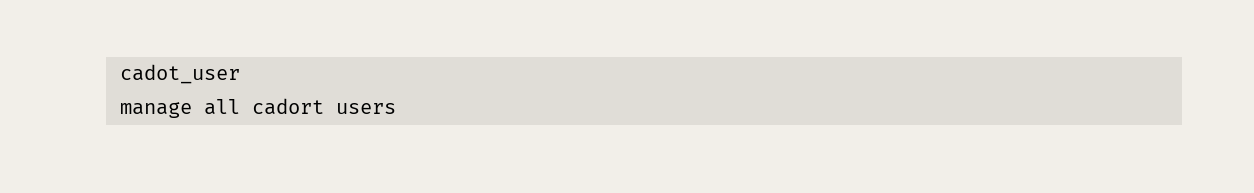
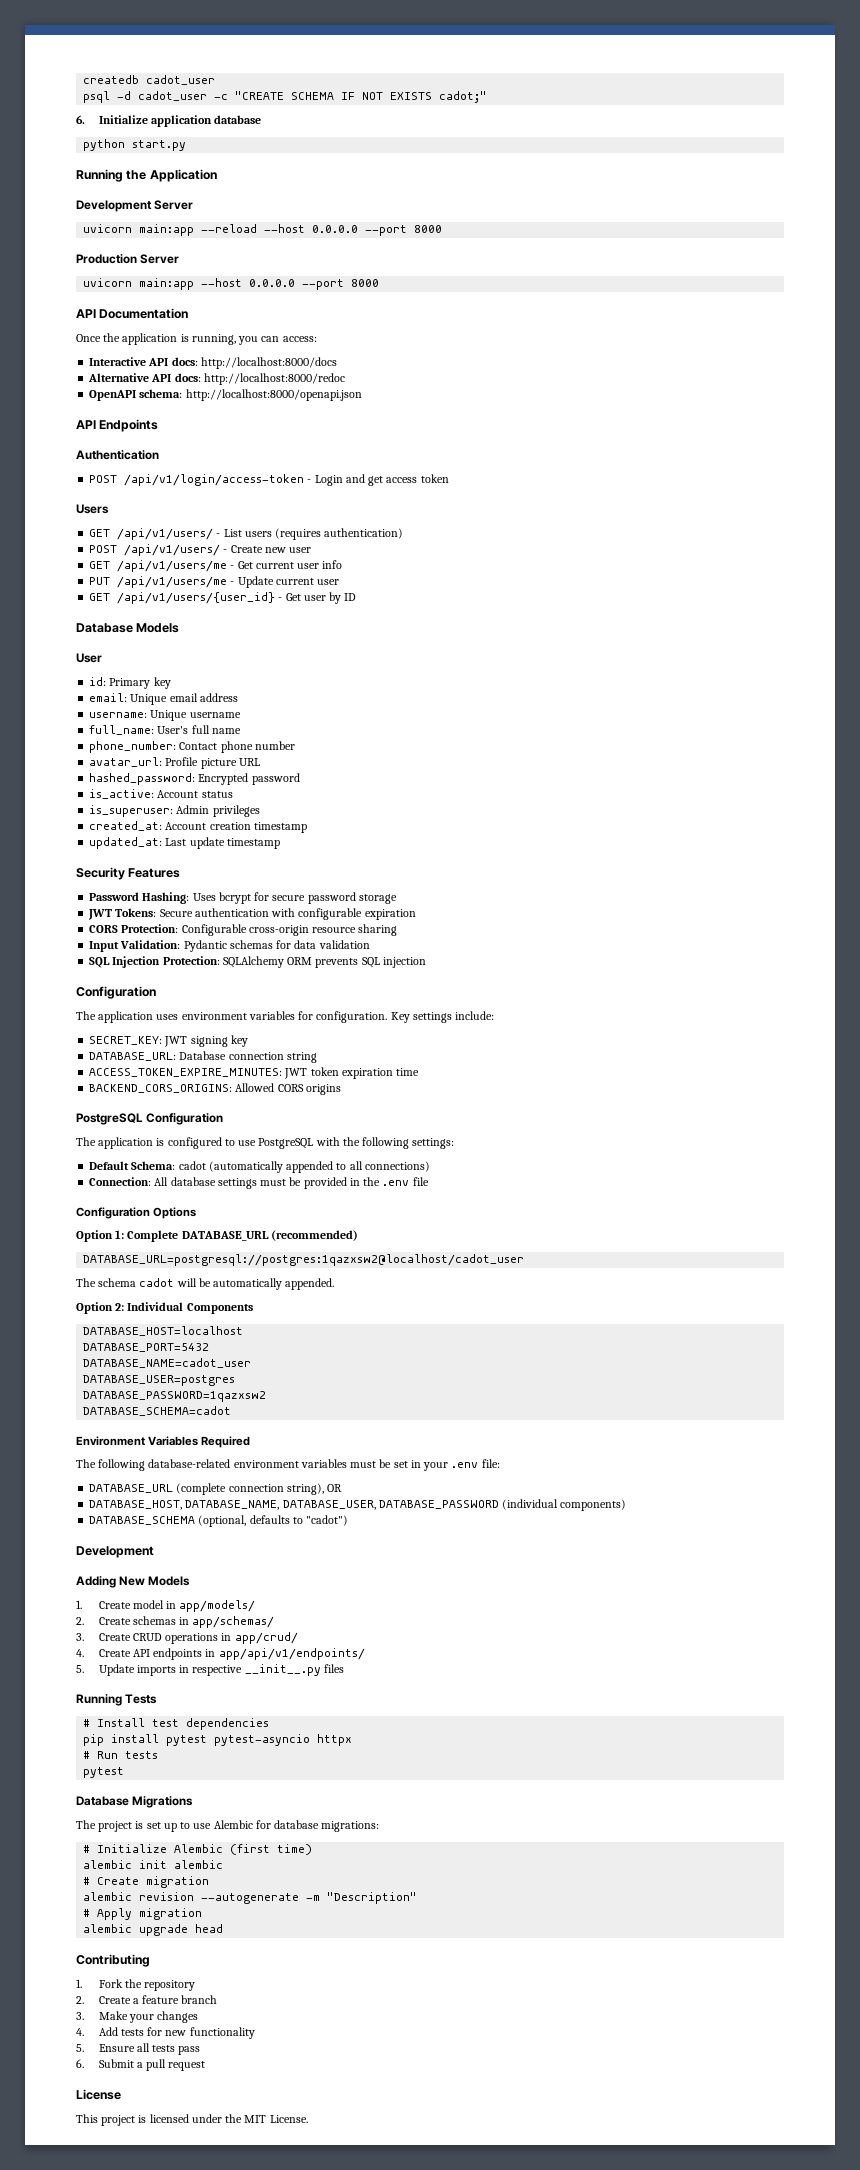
(119, 74) none -> [83,75,140,84] createdb
[119,98,396,118] manage all cadort users -> [83,91,488,103] [76,115,262,127] [83,139,187,151] [76,169,217,182] [76,200,194,212] [83,224,443,236] [76,254,180,264] [83,278,380,290] [76,308,189,319] [76,333,317,345] [89,357,337,369] [88,373,345,385] [89,389,362,401] [76,419,159,432] [76,450,159,460] [89,474,449,486] [76,504,109,514] [89,528,404,540] [89,544,312,556] [89,560,343,572] [89,576,340,588] [89,592,357,604] [76,623,180,633] [76,653,102,663] [89,677,171,689] [89,693,238,705] [89,710,241,721] [89,725,241,735] [89,741,295,753] [89,757,260,769] [89,773,300,785] [89,789,233,799] [89,805,260,817] [89,821,307,833] [89,837,280,849] [76,867,181,880] [89,892,397,904] [88,908,416,920] [89,924,398,936] [89,940,370,952] [89,956,426,968] [76,986,156,999] [76,1011,495,1023] [89,1035,248,1047] [89,1051,317,1063] [89,1067,420,1079] [89,1083,341,1095] [76,1113,224,1125] [76,1137,455,1149] [89,1161,430,1173] [89,1177,429,1189] [76,1207,197,1219] [76,1230,358,1242] [83,1254,525,1266] [76,1278,335,1290] [76,1302,253,1314] [83,1326,244,1336] [83,1343,210,1352] [83,1358,252,1368] [83,1375,236,1386] [83,1391,267,1402] [83,1406,232,1416] [76,1436,251,1448] [76,1459,500,1471] [89,1483,343,1495] [89,1499,627,1511] [89,1515,349,1527] [76,1546,154,1558] [76,1576,191,1588] [76,1600,256,1612] [76,1616,275,1628] [76,1632,298,1644] [76,1648,365,1660] [76,1664,344,1676] [76,1694,158,1706] [83,1718,270,1730] [83,1734,353,1746] [83,1751,159,1759] [83,1767,125,1778] [76,1796,194,1808] [76,1820,380,1832] [83,1844,313,1855] [83,1860,224,1869] [83,1876,210,1888] [83,1892,418,1904] [83,1908,203,1920] [83,1924,224,1936] [76,1954,150,1967] [76,1979,196,1991] [76,1995,218,2004] [76,2011,199,2023] [76,2027,255,2039] [76,2043,201,2055] [76,2059,206,2071] [76,2089,121,2100] [76,2114,308,2126] psql -d cadot_user -c "CREATE SCHEMA IF NOT EXISTS cadot;" // 6. Initialize application database // python start.py // Running the Application // Development Server // uvicorn main:app --reload --host 0.0.0.0 --port 8000 // Production Server // uvicorn main:app --host 0.0.0.0 --port 8000 // API Documentation // Once the application is running, you can access: // Interactive API docs: http://localhost:8000/docs // Alternative API docs: http://localhost:8000/redoc // OpenAPI schema: http://localhost:8000/openapi.json // API Endpoints // Authentication // POST /api/v1/login/access-token - Login and get access token // Users // GET /api/v1/users/ - List users (requires authentication) // POST /api/v1/users/ - Create new user // GET /api/v1/users/me - Get current user info // PUT /api/v1/users/me - Update current user // GET /api/v1/users/{user_id} - Get user by ID // Database Models // User // id: Primary key // email: Unique email address // username: Unique username // full_name: User's full name // phone_number: Contact phone number // avatar_url: Profile picture URL // hashed_password: Encrypted password // is_active: Account status // is_superuser: Admin privileges // created_at: Account creation timestamp // updated_at: Last update timestamp // Security Features // Password Hashing: Uses bcrypt for secure password storage // JWT Tokens: Secure authentication with configurable expiration // CORS Protection: Configurable cross-origin resource sharing // Input Validation: Pydantic schemas for data validation // SQL Injection Protection: SQLAlchemy ORM prevents SQL injection // Configuration // The application uses environment variables for configuration. Key settings include: // SECRET_KEY: JWT signing key // DATABASE_URL: Database connection string // ACCESS_TOKEN_EXPIRE_MINUTES: JWT token expiration time // BACKEND_CORS_ORIGINS: Allowed CORS origins // PostgreSQL Configuration // The application is configured to use PostgreSQL with the following settings: // Default Schema: cadot (automatically appended to all connections) // Connection: All database settings must be provided in the .env file // Configuration Options // Option 1: Complete DATABASE_URL (recommended) // DATABASE_URL=postgresql://postgres:1qazxsw2@localhost/cadot_user // The schema cadot will be automatically appended. // Option 2: Individual Components // DATABASE_HOST=localhost // DATABASE_PORT=5432 // DATABASE_NAME=cadot_user // DATABASE_USER=postgres // DATABASE_PASSWORD=1qazxsw2 // DATABASE_SCHEMA=cadot // Environment Variables Required // The following database-related environment variables must be set in your .env file: // DATABASE_URL (complete connection string), OR // DATABASE_HOST, DATABASE_NAME, DATABASE_USER, DATABASE_PASSWORD (individual components) // DATABASE_SCHEMA (optional, defaults to "cadot") // Development // Adding New Models // 1. Create model in app/models/ // 2. Create schemas in app/schemas/ // 3. Create CRUD operations in app/crud/ // 4. Create API endpoints in app/api/v1/endpoints/ // 5. Update imports in respective __init__.py files // Running Tests // # Install test dependencies // pip install pytest pytest-asyncio httpx // # Run tests // pytest // Database Migrations // The project is set up to use Alembic for database migrations: // # Initialize Alembic (first time) // alembic init alembic // # Create migration // alembic revision --autogenerate -m "Description" // # Apply migration // alembic upgrade head // Contributing // 1. Fork the repository // 2. Create a feature branch // 3. Make your changes // 4. Add tests for new functionality // 5. Ensure all tests pass // 6. Submit a pull request // License // This project is licensed under the MIT License.

